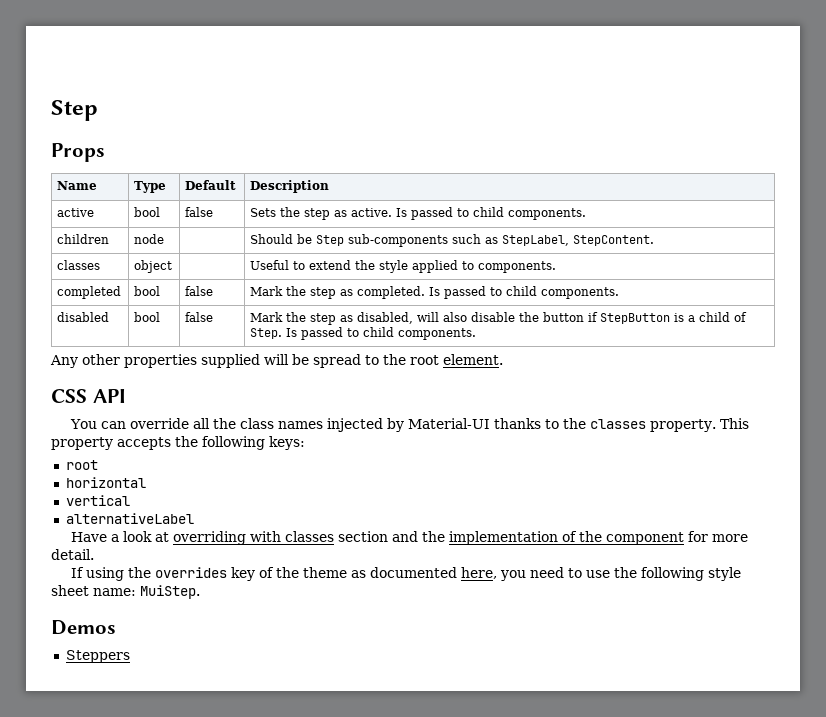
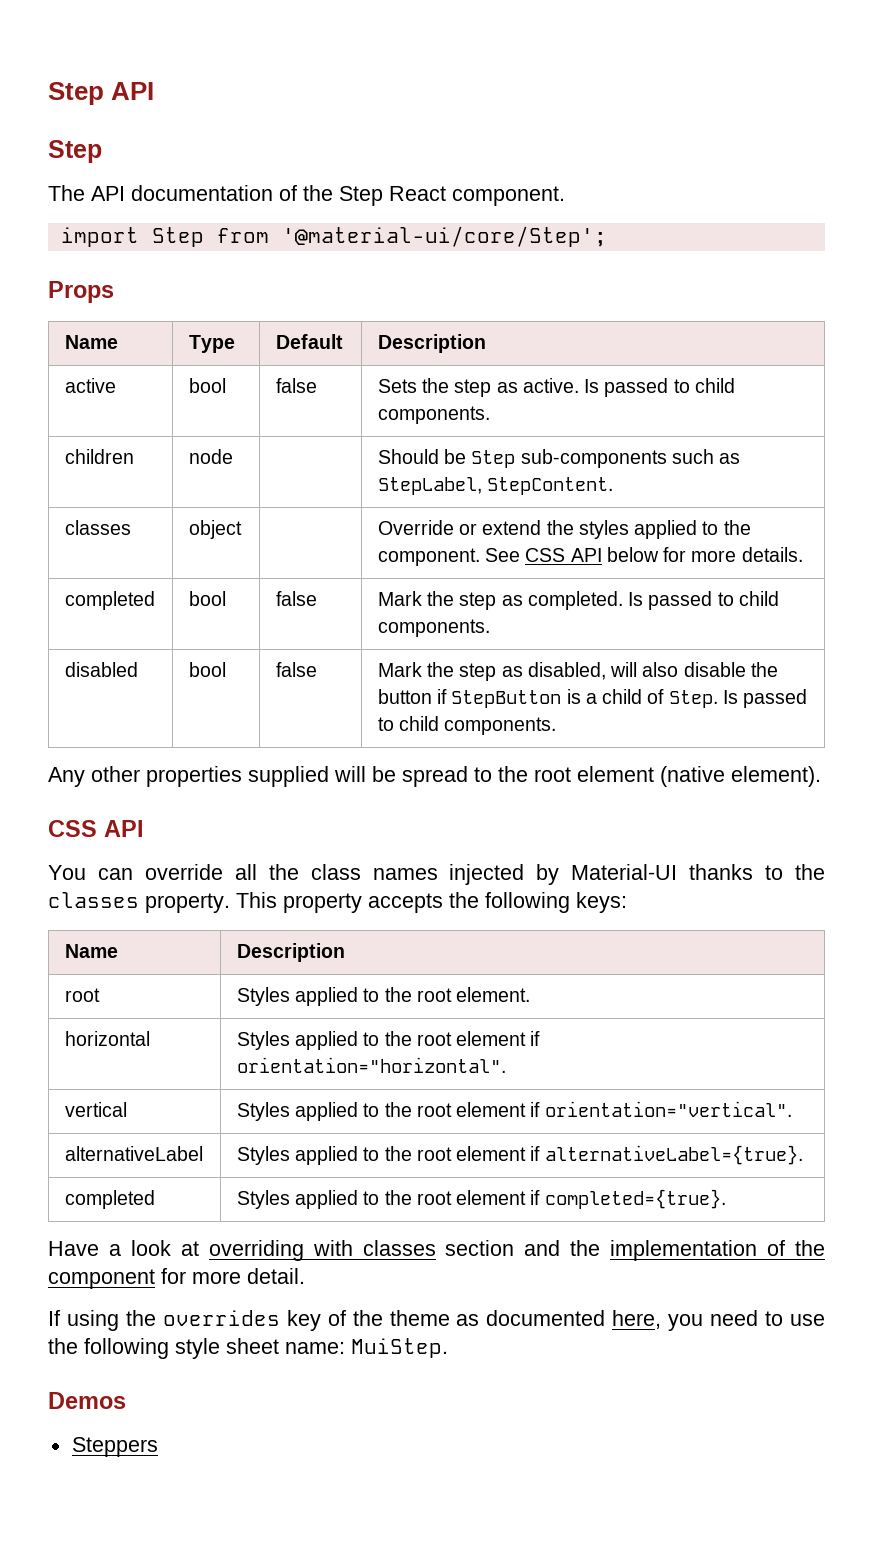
[51,100,98,121] Step -> [48,82,155,105] [48,140,102,163] [48,185,565,206] [60,226,607,247] Step API // Step // The API documentation of the Step React component. // import Step from '@material-ui/core/Step';
[250,260,306,270] Useful to -> [377,520,478,535] Override or
[379,260,557,273] style applied to components. -> [578,520,751,539] [377,547,803,566] styles applied to the component. See CSS API below for more details.
[443,354,503,365] element. -> [577,766,821,787] element (native element).
[65,460,98,470] [65,477,146,488] [65,495,130,506] [65,513,194,524] // root // horizontal // vertical // alternativeLabel -> [64,944,118,958] [236,943,345,962] [64,988,100,1002] [236,987,531,1006] [64,1031,150,1046] [236,1031,541,1050] [236,1057,506,1073] [64,1102,127,1117] [236,1101,792,1121] [64,1146,203,1161] [236,1145,803,1165] [64,1190,155,1209] [236,1189,726,1209] // Name | Description // root | Styles applied to the root element. // horizontal | Styles applied to the root element if orientation="horizontal". // vertical | Styles applied to the root element if orientation="vertical". // alternativeLabel | Styles applied to the root element if alternativeLabel={true}. // completed | Styles applied to the root element if completed={true}.

